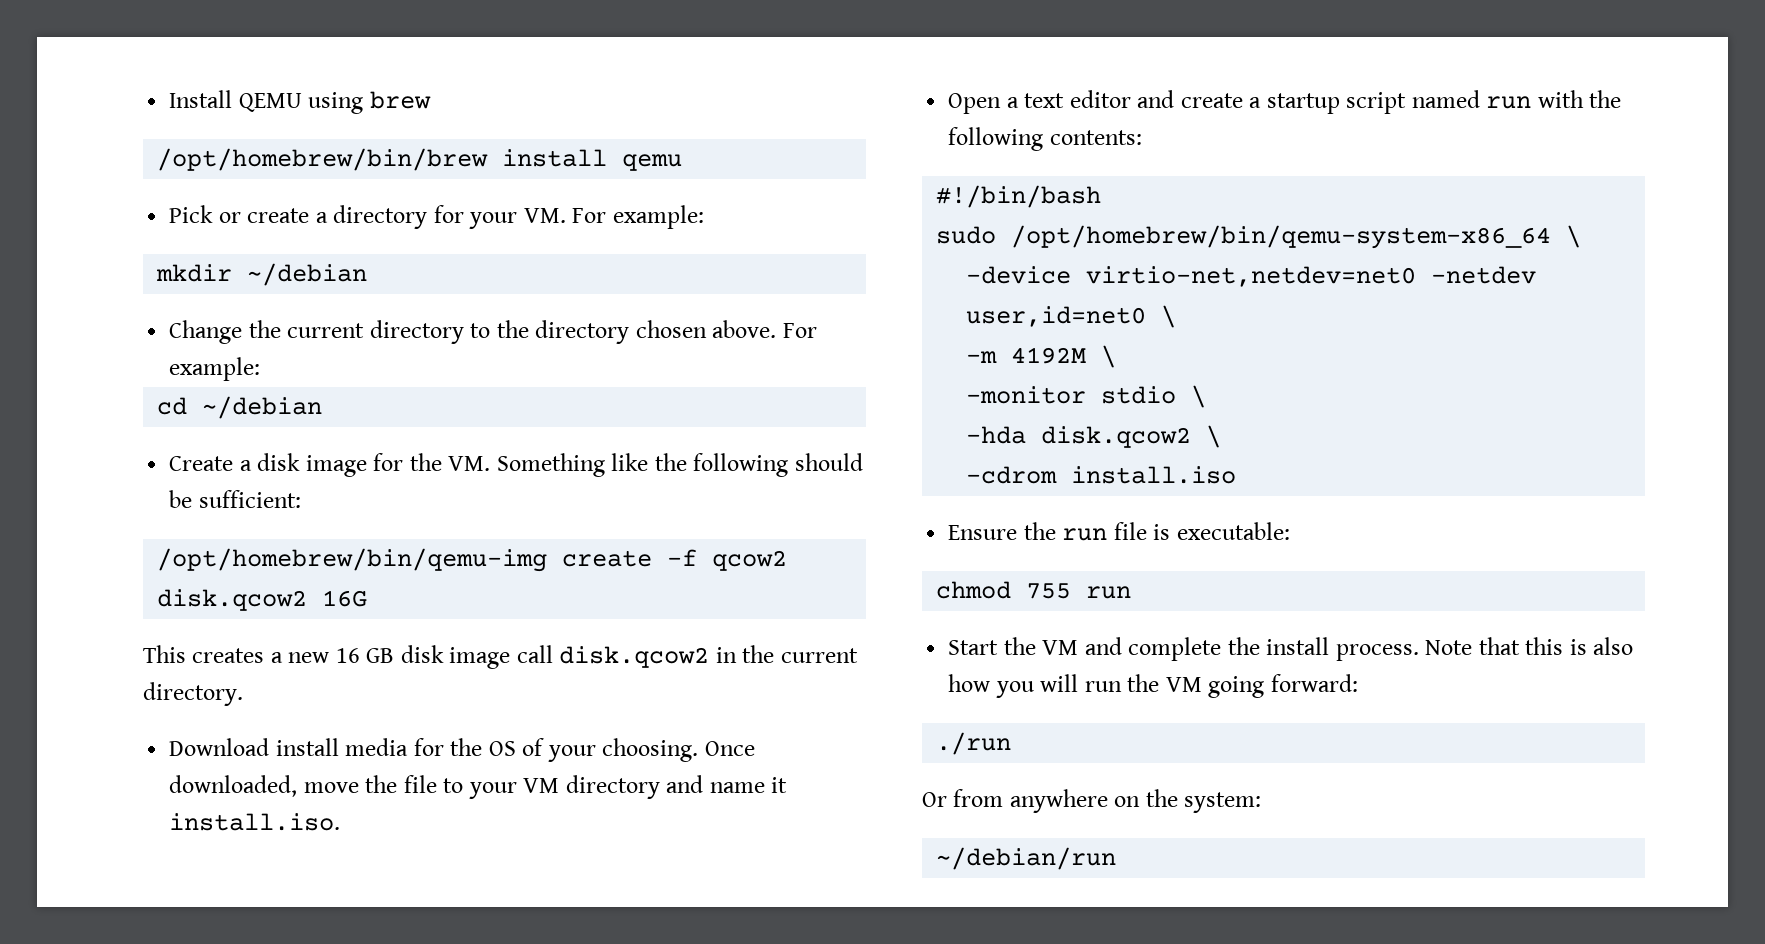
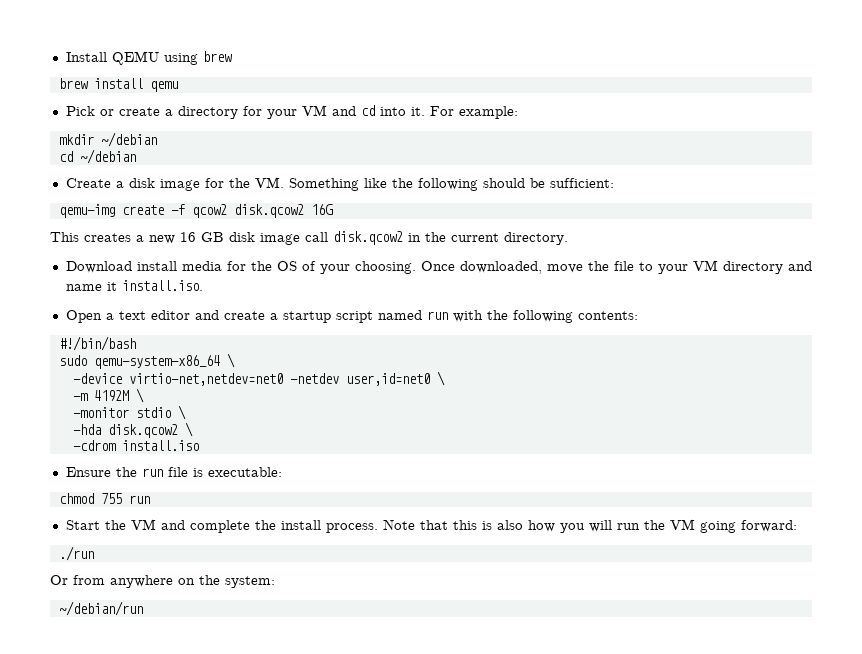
[157,148,489,171] /opt/homebrew/bin/brew -> [58,78,88,89] brew
[523,208,566,223] VM. -> [301,105,425,116] VM and cd into it.
[169,320,817,344] [169,357,261,381] // Change the current directory to the directory chosen above. For example: -> (157, 139) none
[157,548,548,572] /opt/homebrew/bin/qemu-img -> [58,204,115,218] qemu-img
[1011,225,1552,249] /opt/homebrew/bin/qemu-system-x86_64 -> [93,355,220,369] qemu-system-x86_64

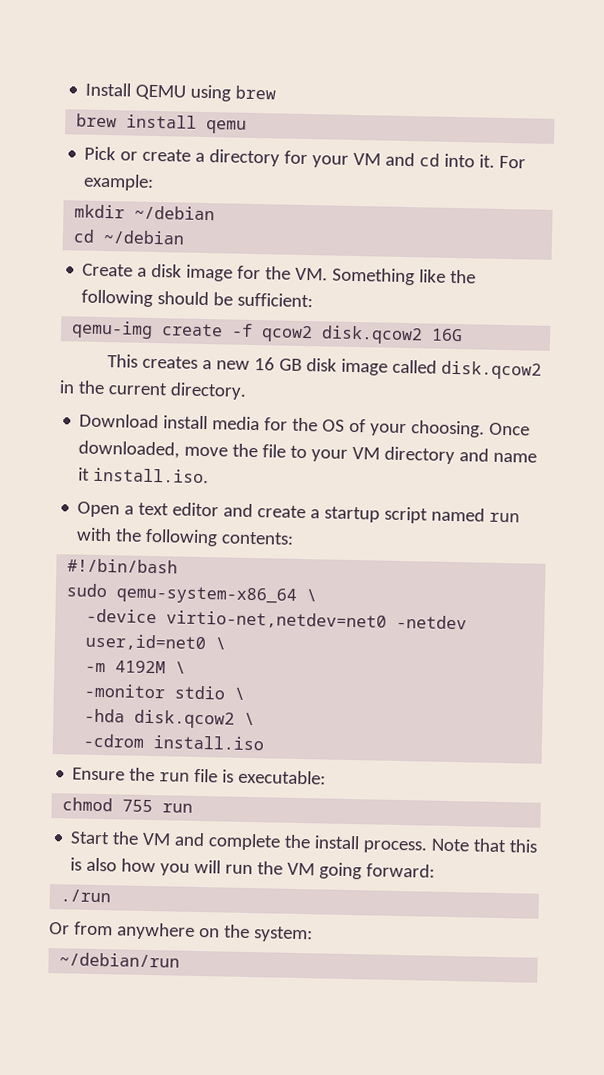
[305,232,328,242] call -> [391,359,437,374] called

